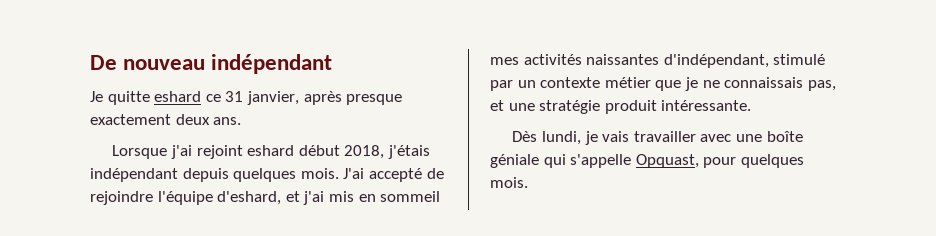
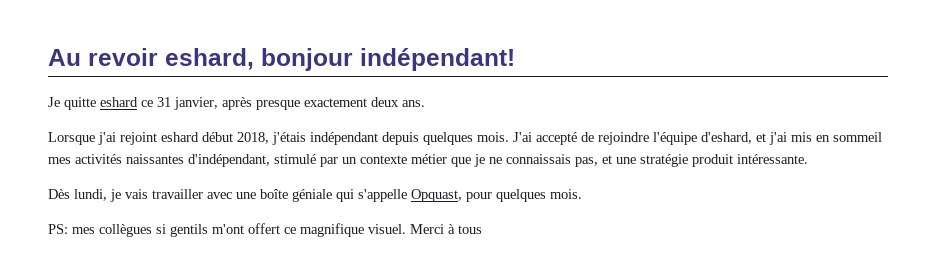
[90,54,333,74] De nouveau indépendant -> [48,48,515,71] Au revoir eshard, bonjour indépendant!
(528, 182) none -> [48,223,482,237] // PS: mes collègues si gentils m'ont offert ce magnifique visuel. Merci à tous

